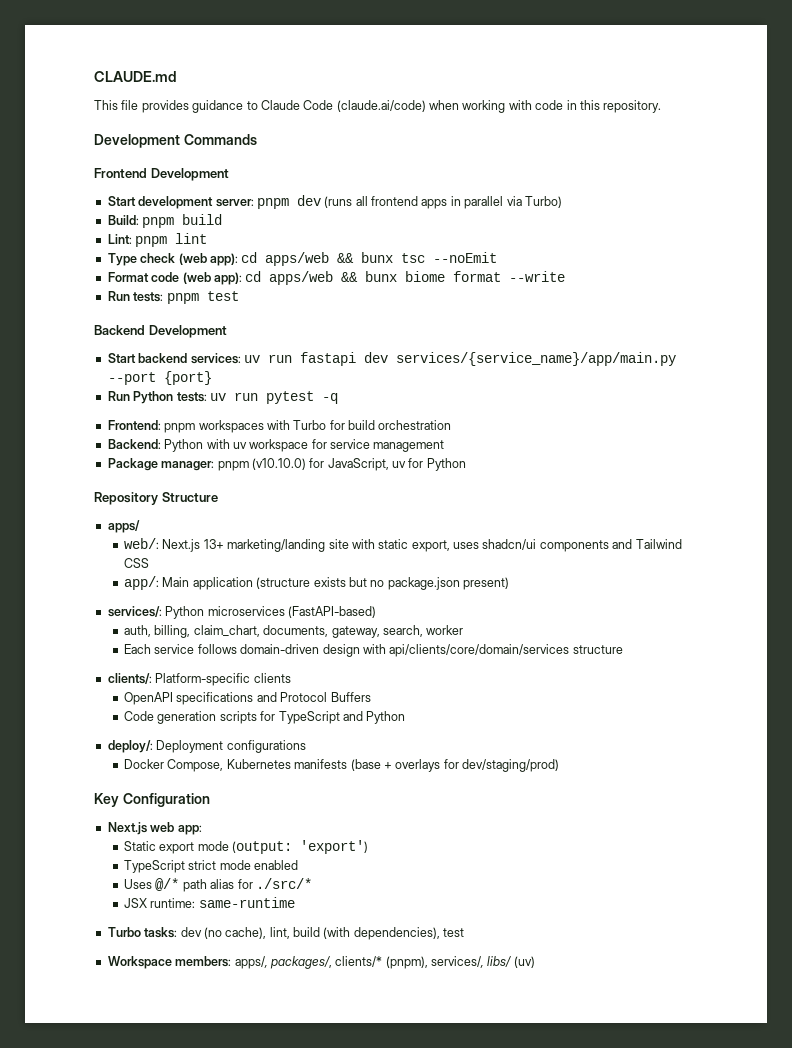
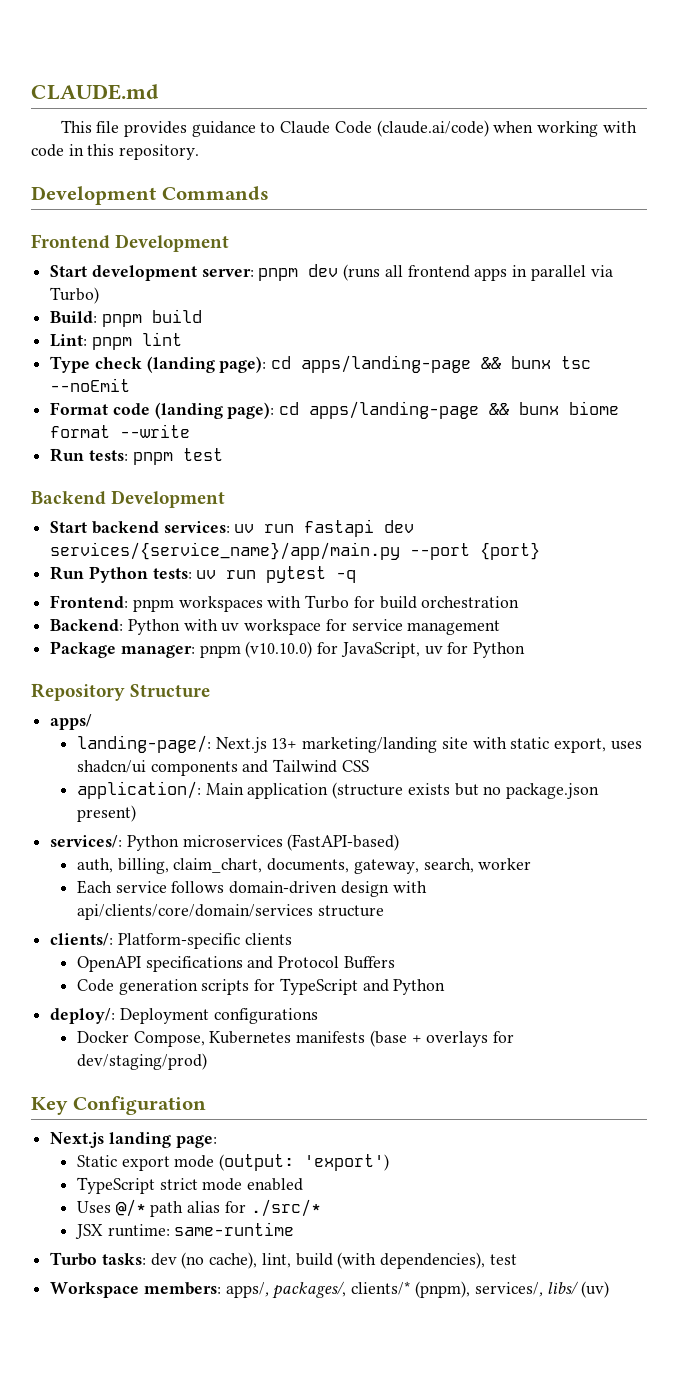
[178,252,330,266] (web app): cd apps/web -> [146,355,472,373] (landing page): cd apps/landing-page
[182,271,334,285] (web app): cd apps/web -> [154,401,480,419] (landing page): cd apps/landing-page
[124,538,160,549] web/: -> [77,735,212,753] landing-page/:
[124,576,160,590] app/: -> [77,781,202,799] application/:
[150,822,202,835] web app: -> [108,1132,217,1148] landing page:

